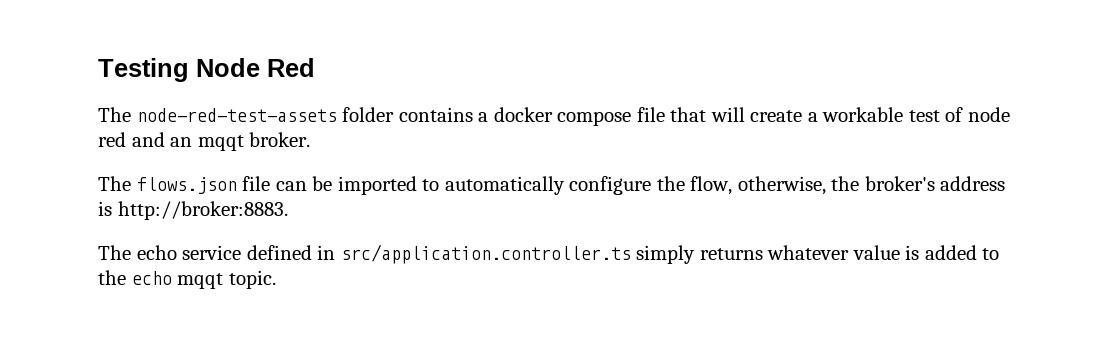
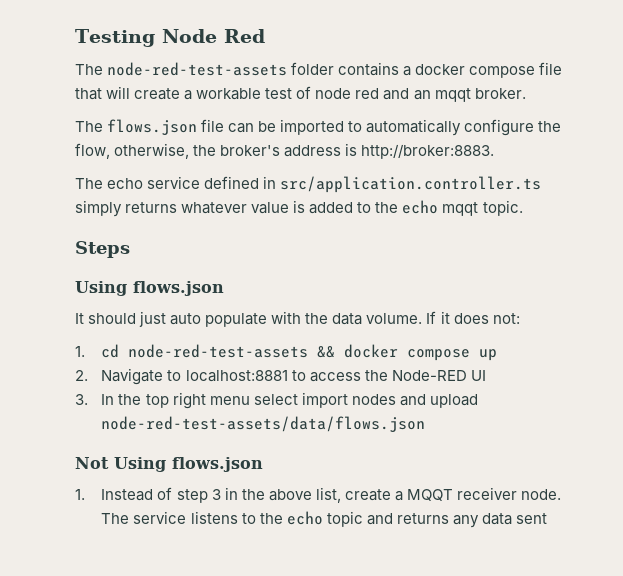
(276, 279) none -> [75,241,130,258] [75,281,224,296] [75,311,520,327] [75,344,498,361] [75,368,486,385] [75,392,478,409] [101,416,426,432] [75,457,263,472] [75,487,561,503] [101,511,547,528] // Steps // Using flows.json // It should just auto populate with the data volume. If it does not: // 1. cd node-red-test-assets && docker compose up // 2. Navigate to localhost:8881 to access the Node-RED UI // 3. In the top right menu select import nodes and upload node-red-test-assets/data/flows.json // Not Using flows.json // 1. Instead of step 3 in the above list, create a MQQT receiver node. The service listens to the echo topic and returns any data sent

